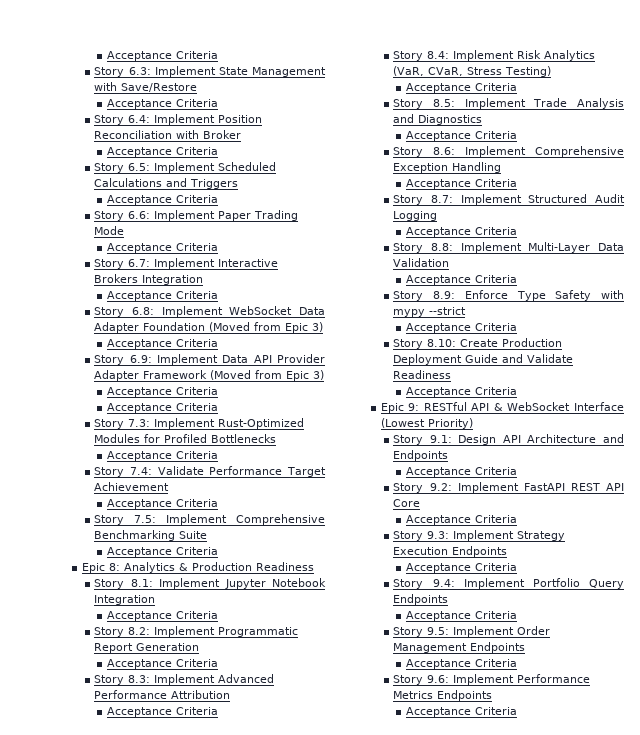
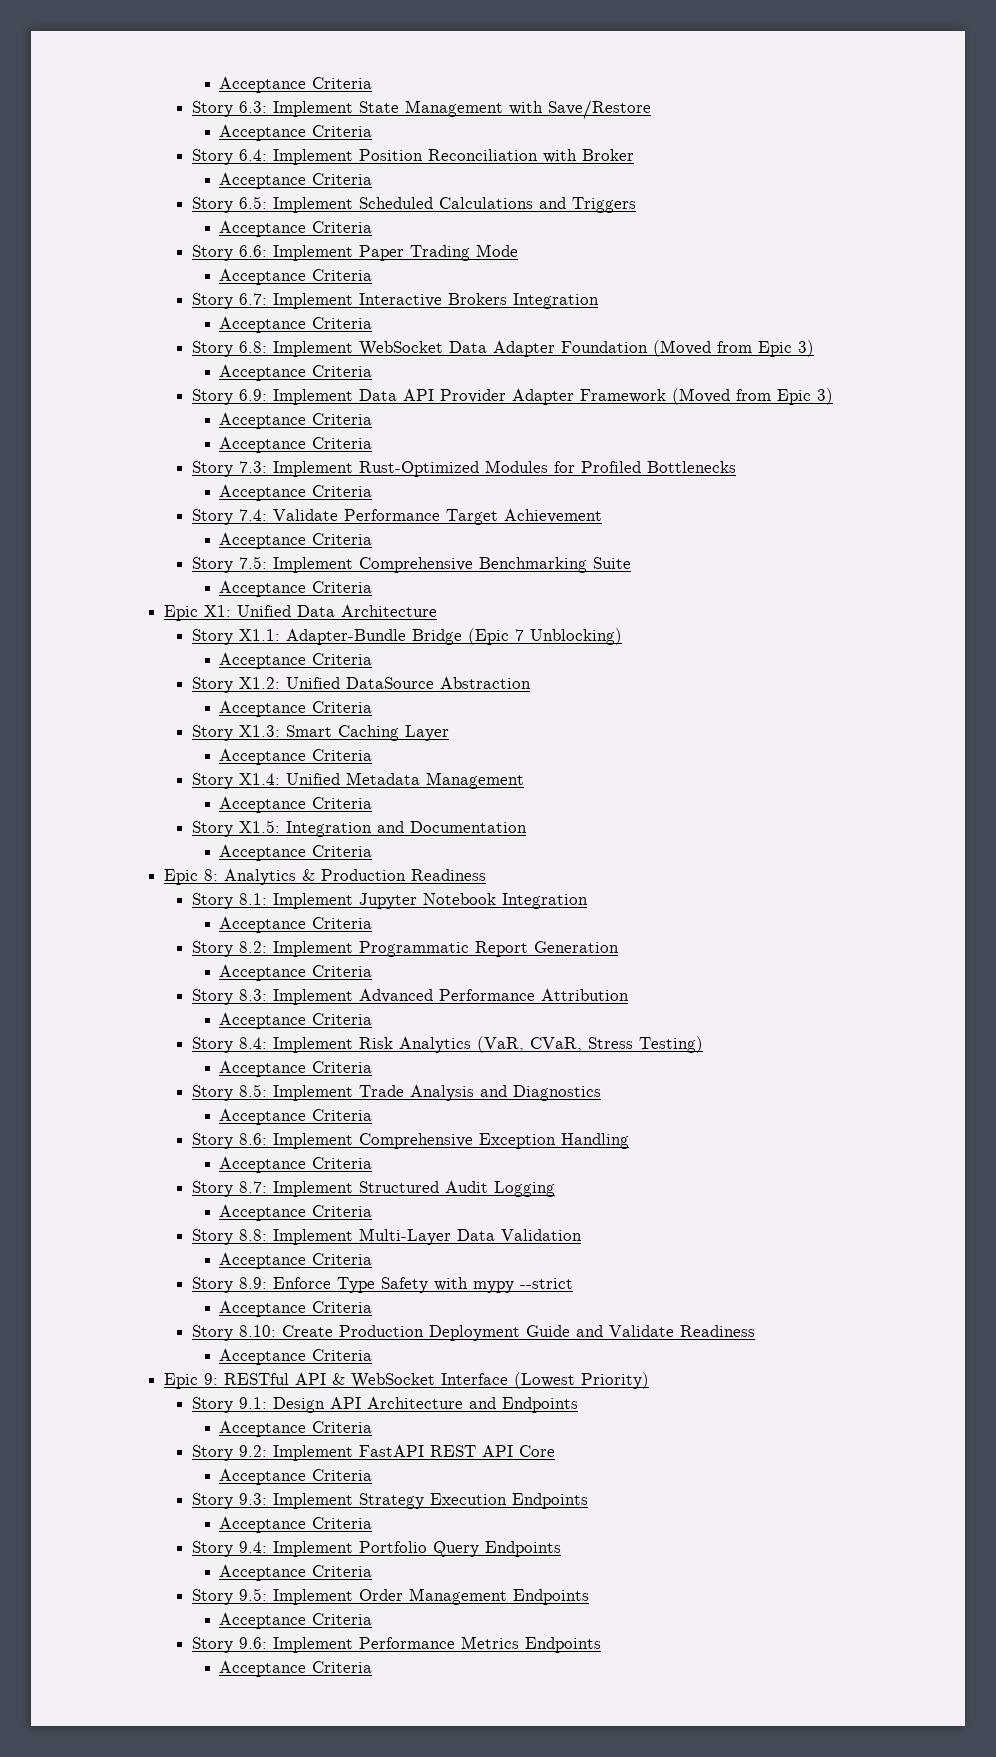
(219, 551) none -> [163,605,437,621] [191,628,622,645] [219,653,373,669] [191,677,531,693] [219,701,373,717] [191,725,449,741] [219,749,373,765] [191,772,524,789] [219,797,373,813] [191,820,527,837] [219,845,373,861] // Epic X1: Unified Data Architecture // Story X1.1: Adapter-Bundle Bridge (Epic 7 Unblocking) // Acceptance Criteria // Story X1.2: Unified DataSource Abstraction // Acceptance Criteria // Story X1.3: Smart Caching Layer // Acceptance Criteria // Story X1.4: Unified Metadata Management // Acceptance Criteria // Story X1.5: Integration and Documentation // Acceptance Criteria

